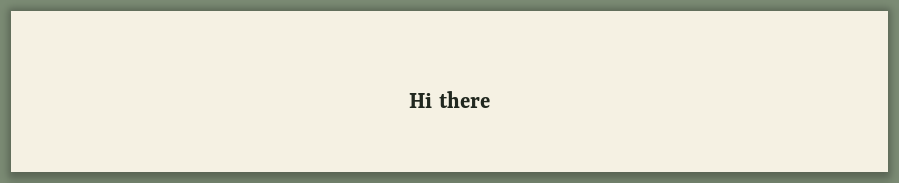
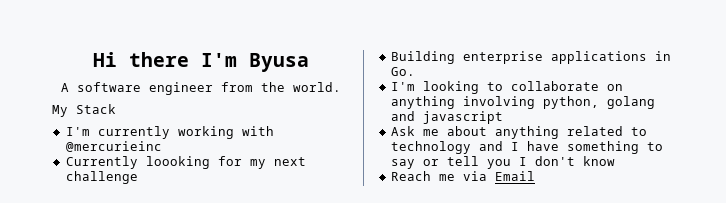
(490, 99) none -> [200,53,309,72] [60,82,341,95] [52,104,116,117] [65,126,274,139] [65,141,162,152] [65,156,306,169] [65,171,138,184] [390,51,671,64] [390,67,415,76] [390,81,623,94] [390,96,655,109] [390,111,503,124] [390,126,647,139] [390,141,663,154] [390,156,615,169] [390,171,535,181] I'm Byusa // A software engineer from the world. // My Stack // I'm currently working with @mercurieinc // Currently loooking for my next challenge // Building enterprise applications in Go. // I'm looking to collaborate on anything involving python, golang and javascript // Ask me about anything related to technology and I have something to say or tell you I don't know // Reach me via Email

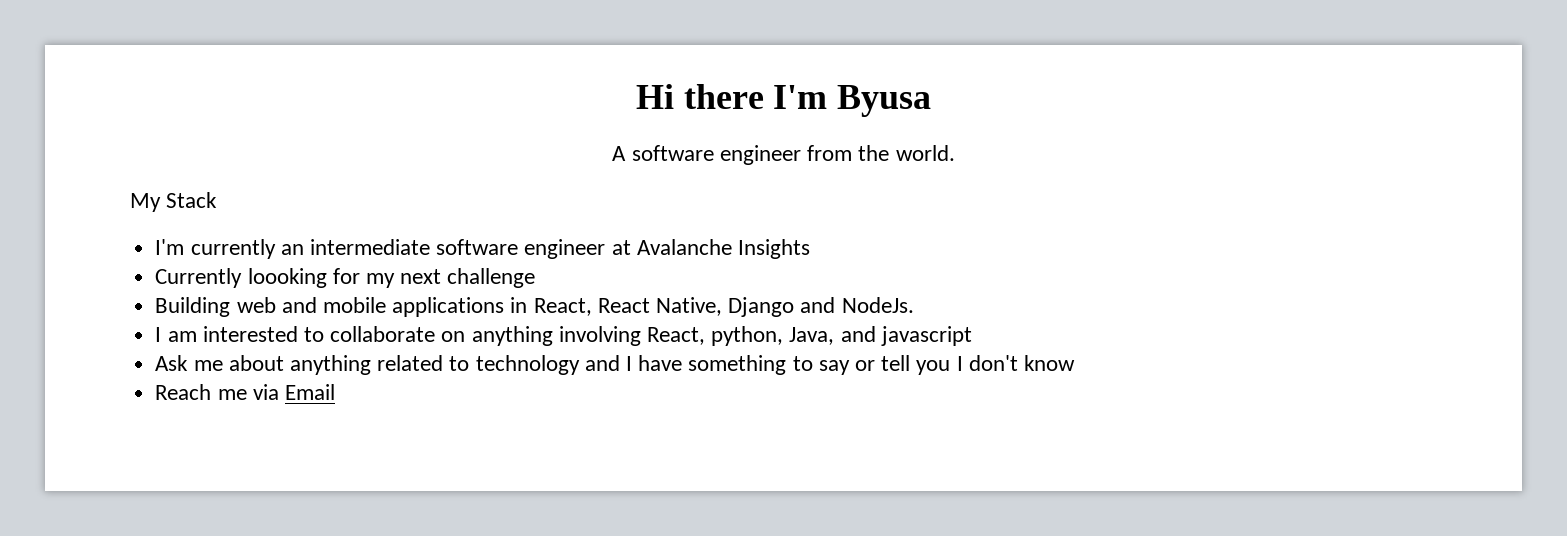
[177,126,274,139] [65,141,162,152] working with @mercurieinc -> [280,239,810,259] an intermediate software engineer at Avalanche Insights
[462,51,671,64] [390,67,415,76] [390,81,479,94] enterprise applications in Go. // I'm looking -> [236,297,914,317] [155,326,298,342] web and mobile applications in React, React Native, Django and NodeJs. // I am interested
[542,96,655,109] python, golang -> [646,326,835,346] React, python, Java,

